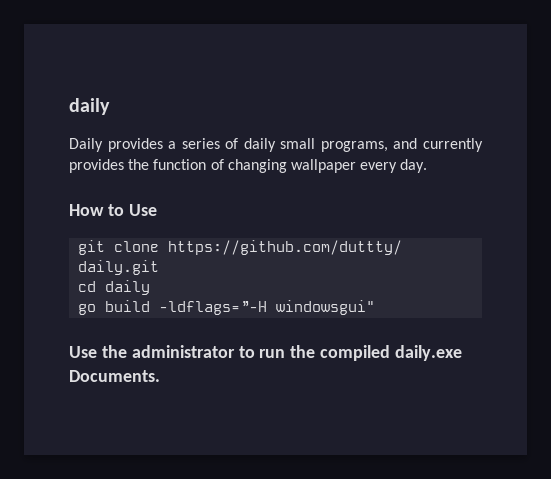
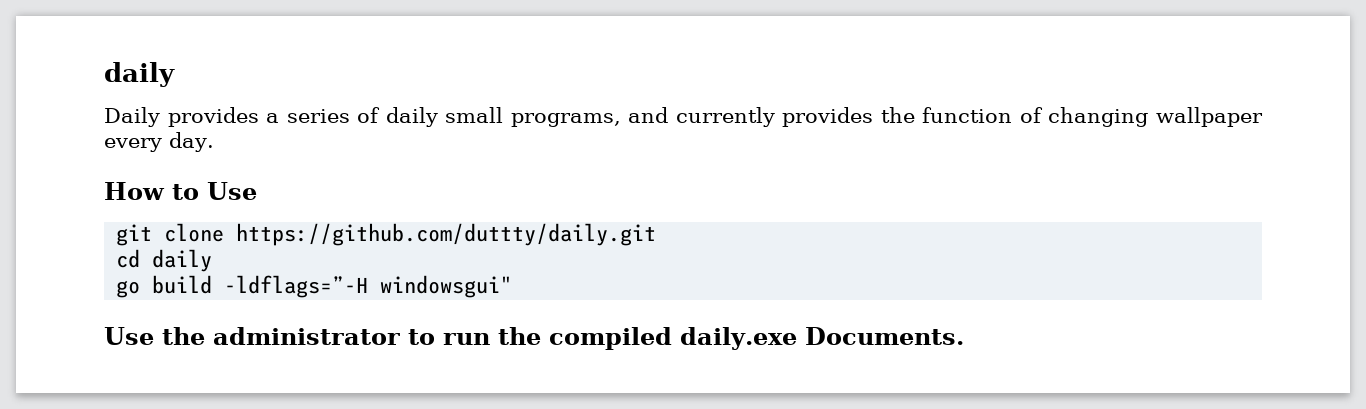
[168,240,403,255] [78,260,160,275] https://github.com/duttty/ daily.git -> [236,223,657,246] https://github.com/duttty/daily.git

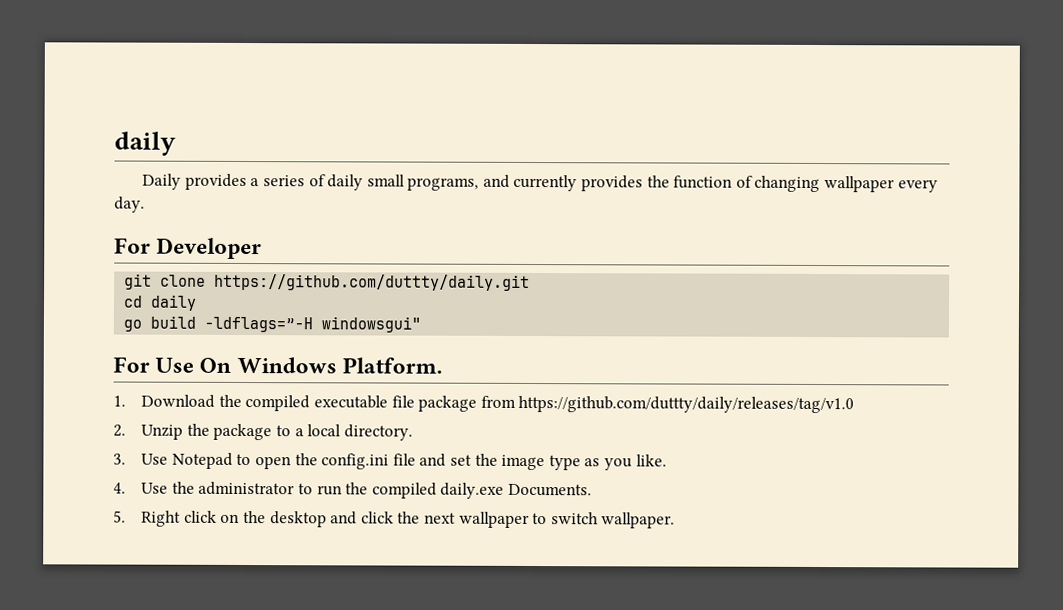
[104,182,257,200] How to Use -> [114,237,263,260] For Developer
(513, 286) none -> [113,356,443,374] [113,394,855,414] [113,423,413,441] [113,452,667,471] [113,482,126,494] For Use On Windows Platform. // 1. Download the compiled executable file package from https://github.com/duttty/daily/releases/tag/v1.0 // 2. Unzip the package to a local directory. // 3. Use Notepad to open the config.ini file and set the image type as you like. // 4.
(964, 336) none -> [113,510,676,529] // 5. Right click on the desktop and click the next wallpaper to switch wallpaper.

